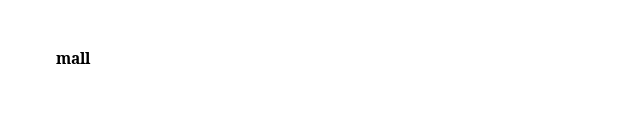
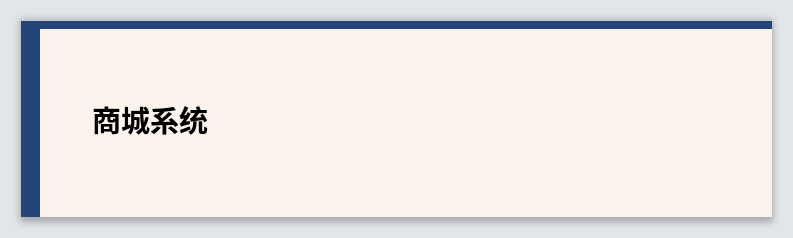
[56,52,91,64] mall -> [92,106,208,135] 商城系统

